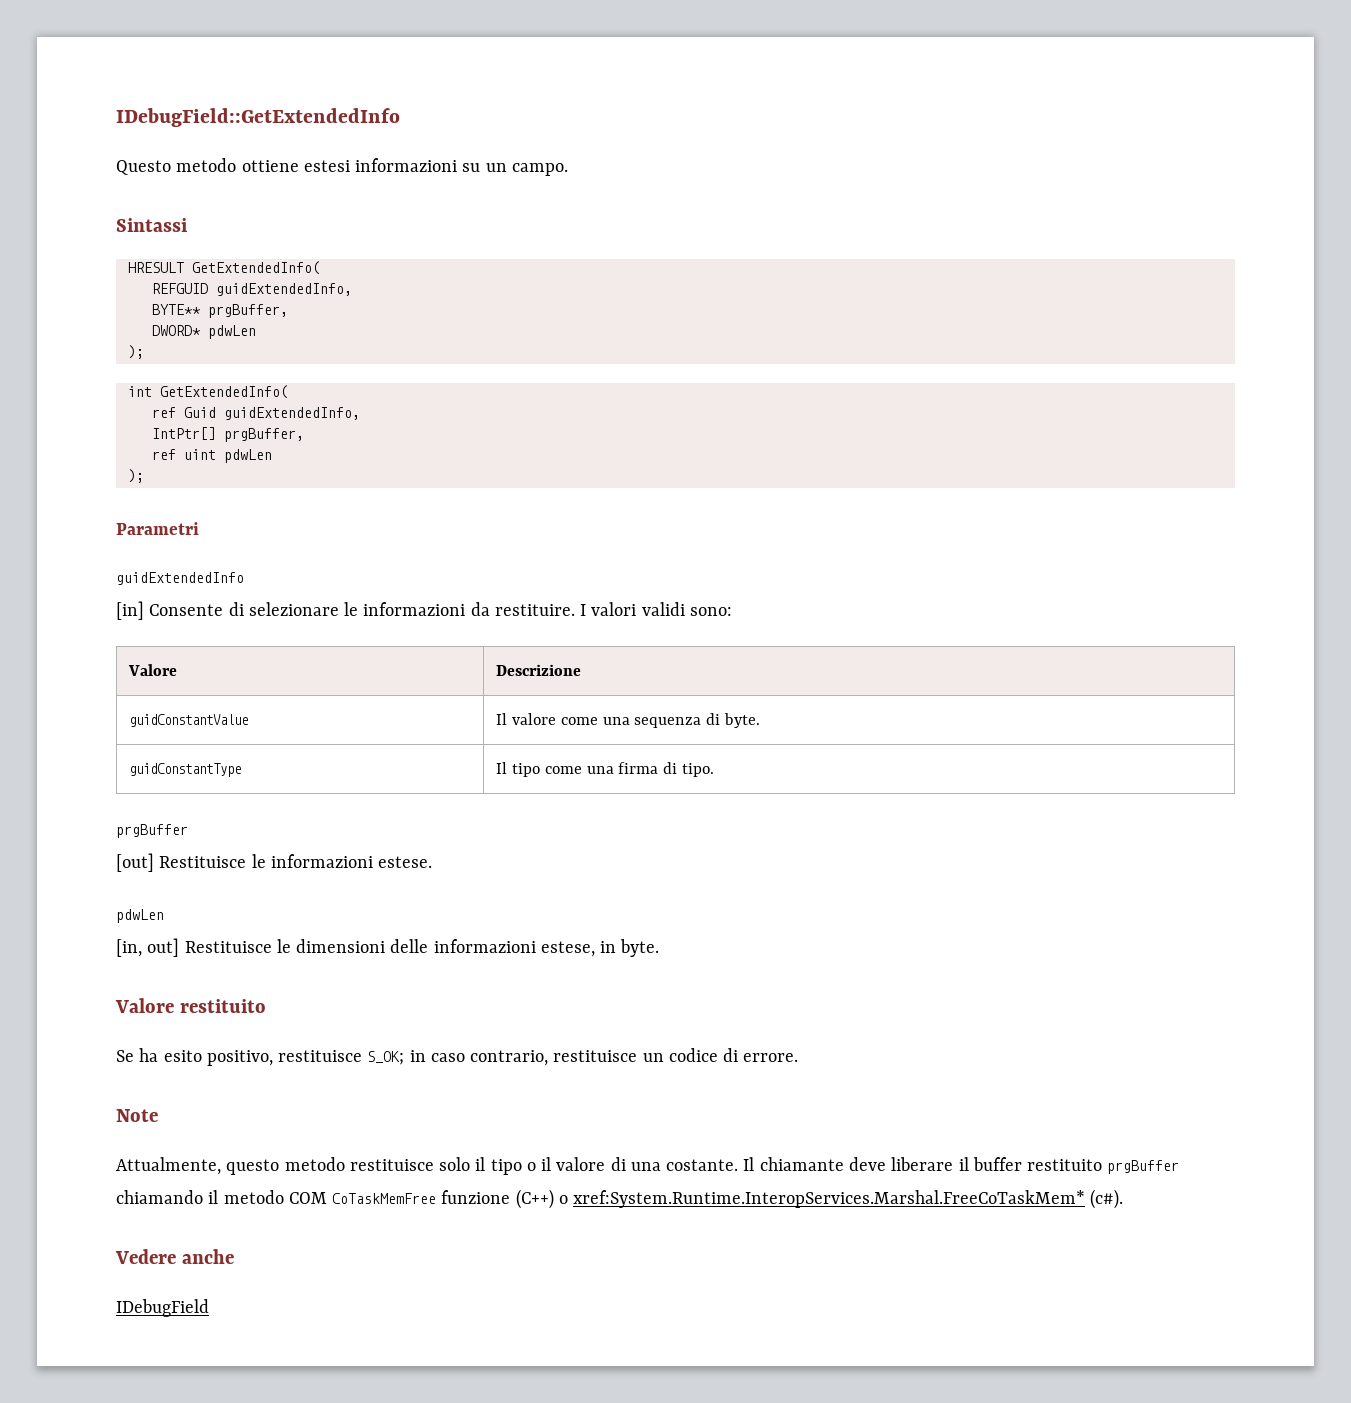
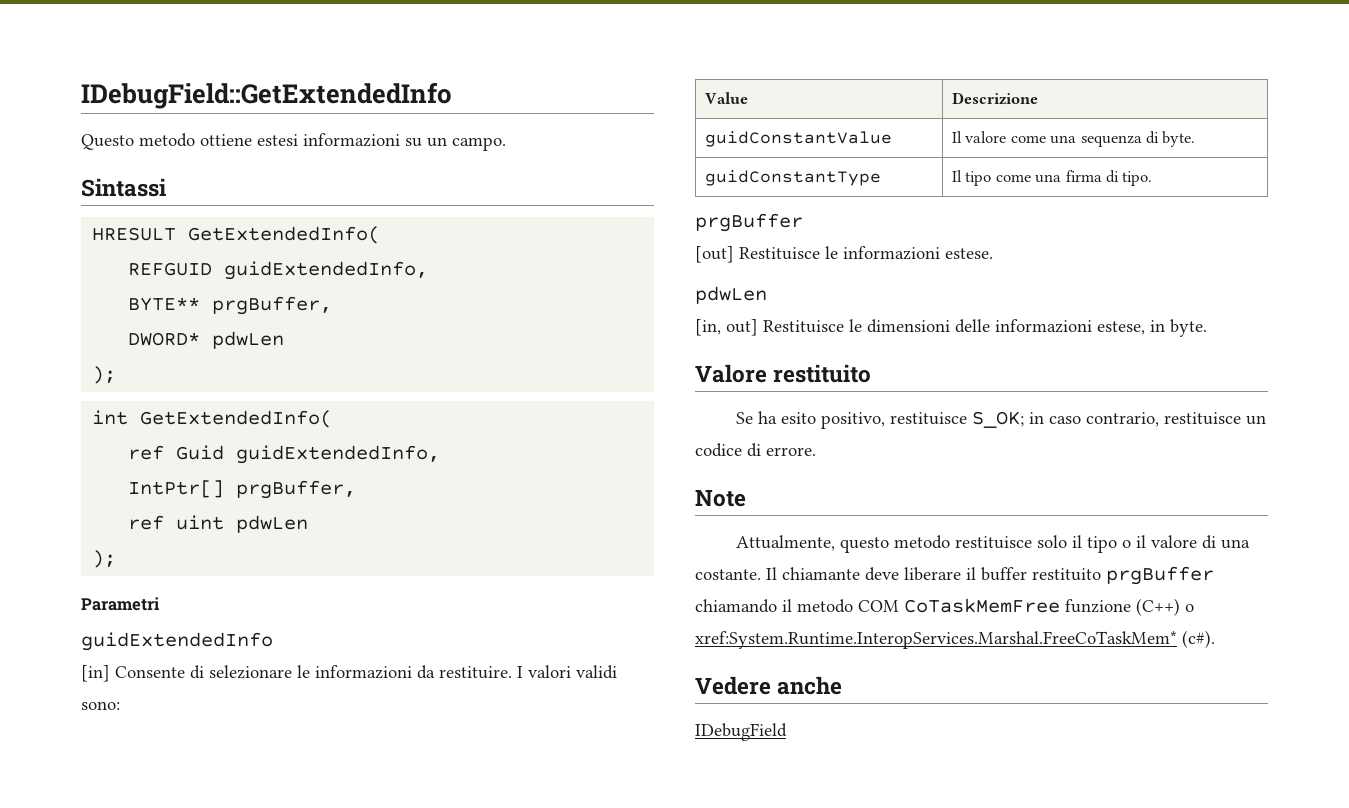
[128,664,178,676] Valore -> [704,92,748,104] Value

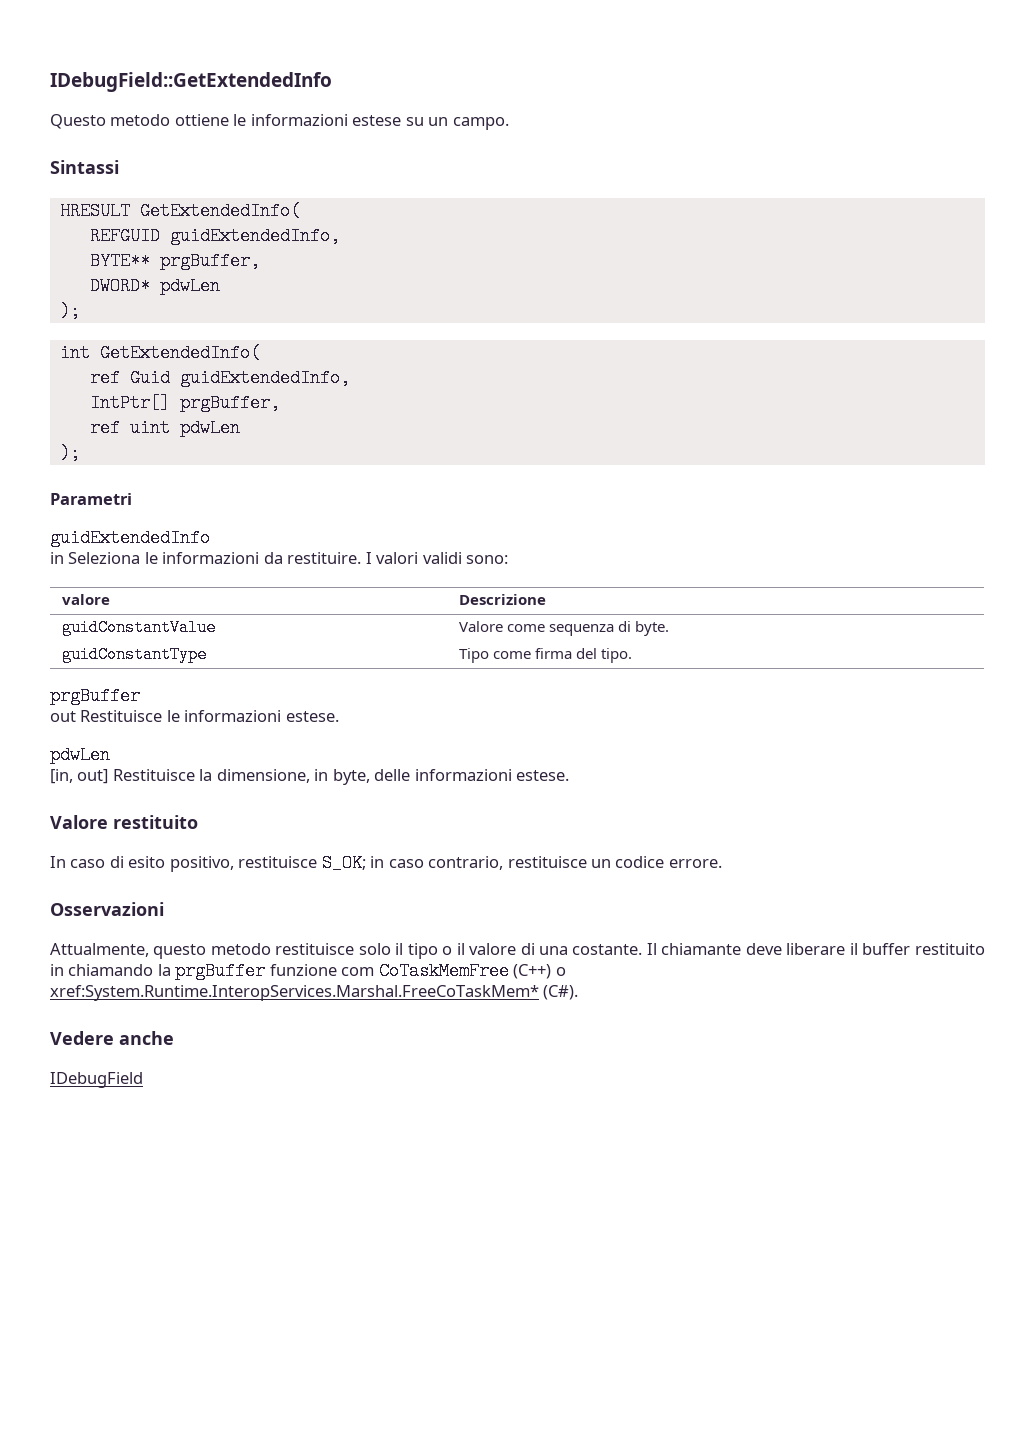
[257,133,400,147] estesi informazioni -> [233,114,402,126] le informazioni estese
[81,665,292,682] [in] Consente di selezionare -> [50,552,141,564] in Seleziona
[704,92,748,104] Value -> [62,594,111,605] valore
[951,131,1077,144] Il valore come una -> [459,621,546,632] Valore come
[951,170,1120,186] Il tipo come una firma di -> [459,648,598,663] Tipo come firma del
[695,246,734,263] [out] -> [50,711,76,722] out
[849,319,1207,337] le dimensioni delle informazioni estese, in byte. -> [199,769,570,785] la dimensione, in byte, delle informazioni estese.
[735,411,777,424] Se ha -> [50,856,124,868] In caso di
[747,443,761,457] di -> (665, 862) none
[695,490,746,507] Note -> [50,902,164,916] Osservazioni
[1106,566,1214,585] [695,598,1131,613] prgBuffer chiamando il metodo COM CoTaskMemFree funzione -> [50,962,509,980] in chiamando la prgBuffer funzione com CoTaskMemFree
[1182,630,1215,648] (c#). -> [543,985,579,1000] (C#).

